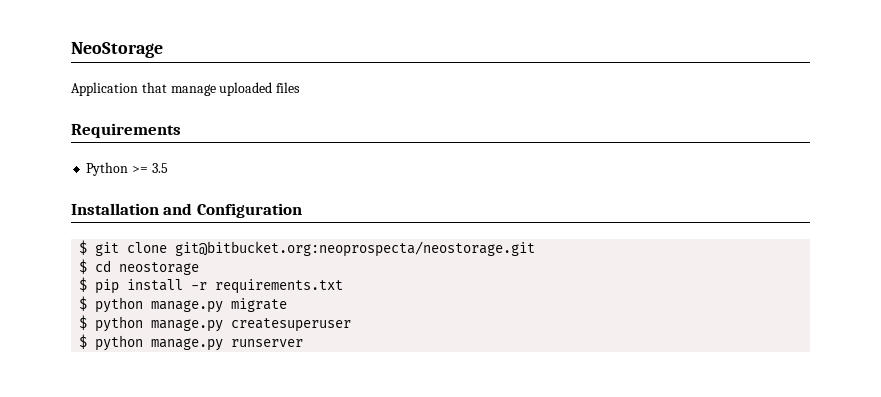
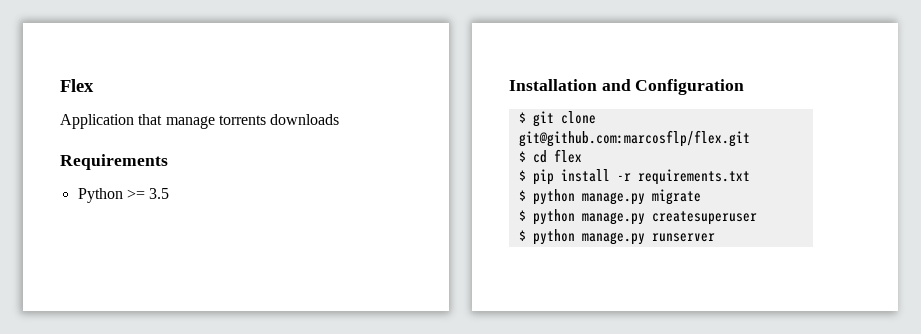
[71,42,163,58] NeoStorage -> [60,79,94,92] Flex
[219,82,301,96] uploaded files -> [218,114,340,125] torrents downloads
[175,241,536,257] git@bitbucket.org:neoprospecta/neostorage.git -> [518,130,750,147] git@github.com:marcosflp/flex.git
[119,262,200,275] neostorage -> [553,149,582,163] flex

